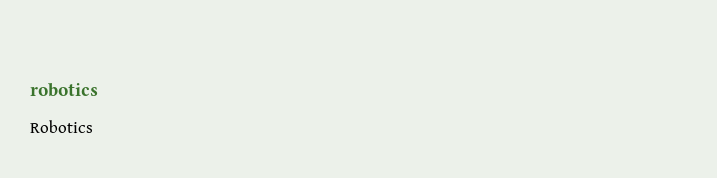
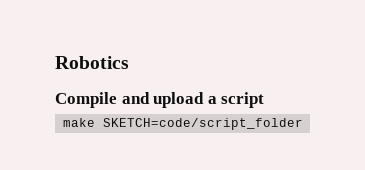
[30,83,98,97] [30,120,93,133] robotics // Robotics -> [55,56,129,69] [55,92,265,108] [62,118,303,130] Robotics // Compile and upload a script // make SKETCH=code/script_folder

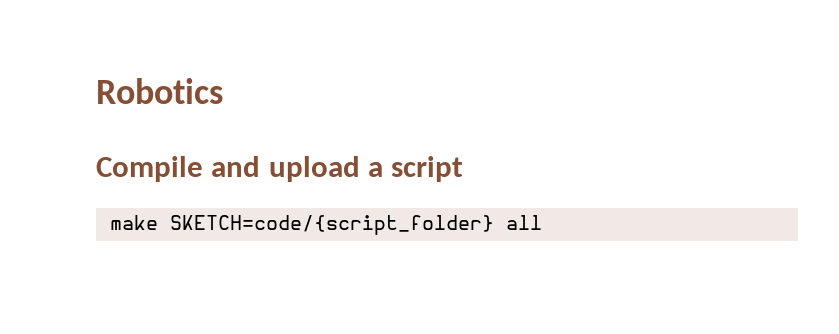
[102,118,303,130] SKETCH=code/script_folder -> [169,215,542,235] SKETCH=code/{script_folder} all

